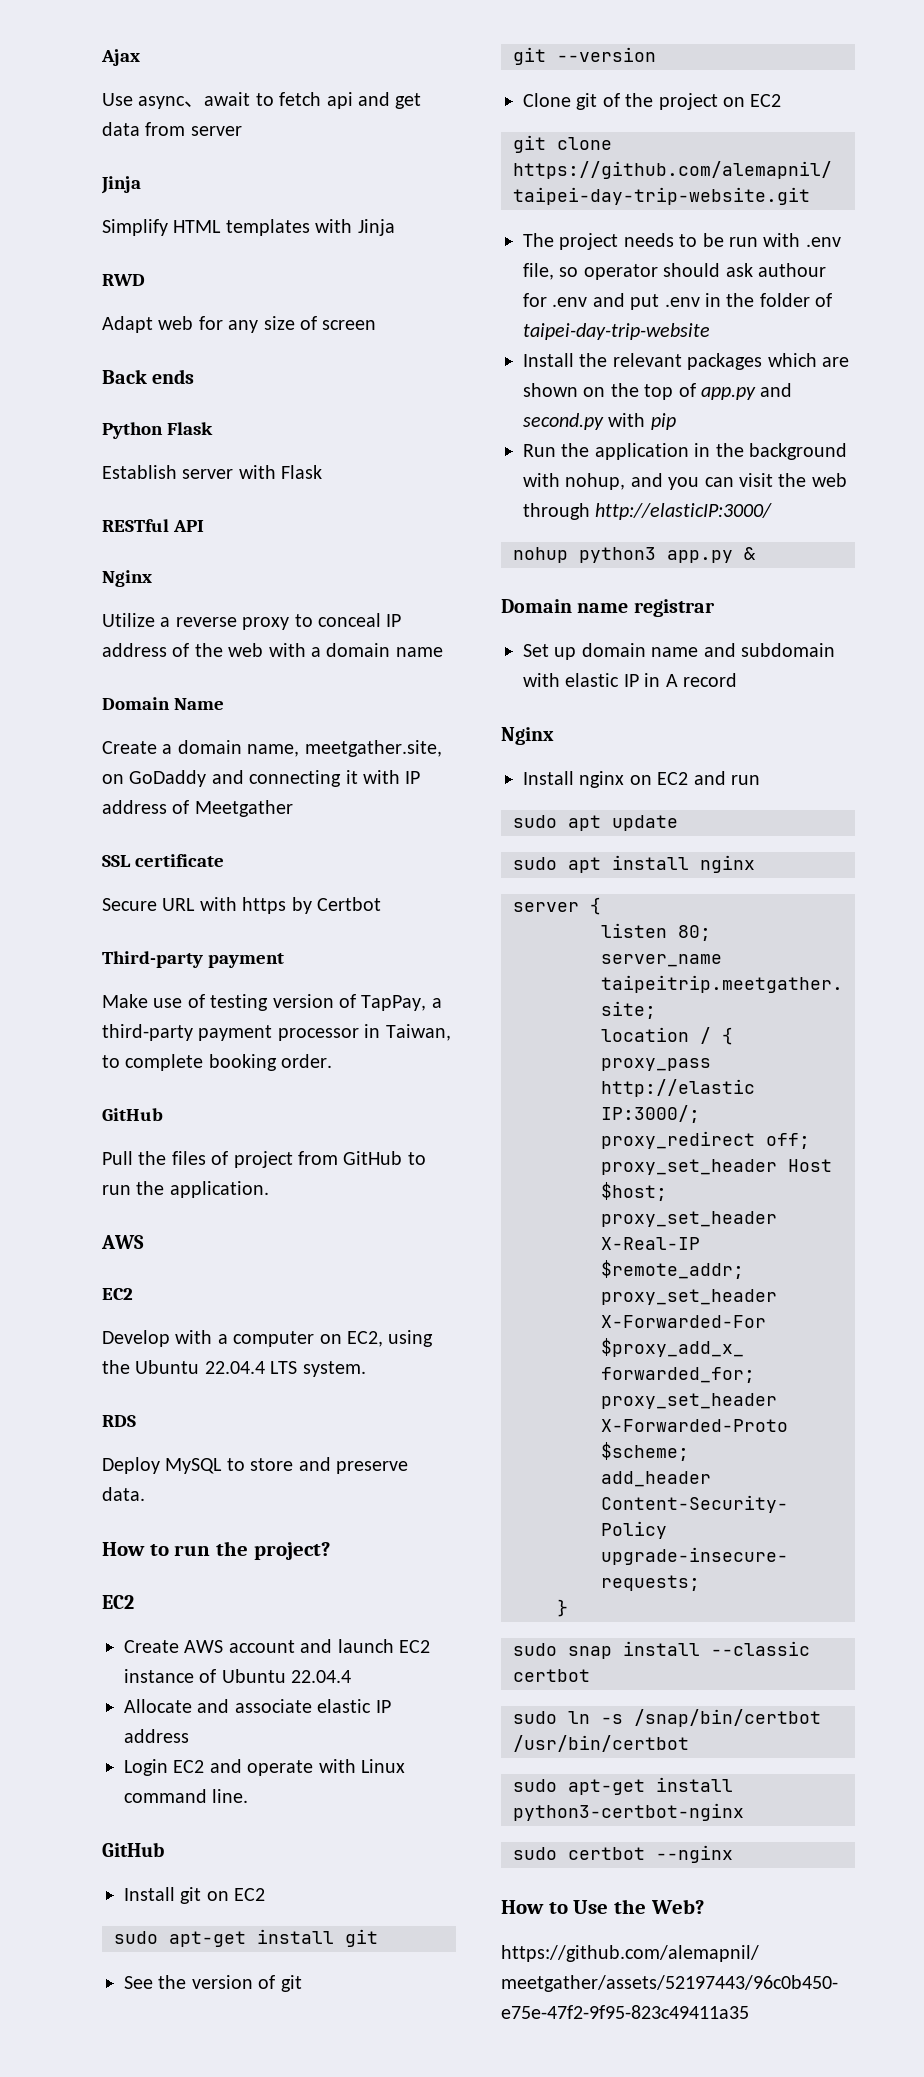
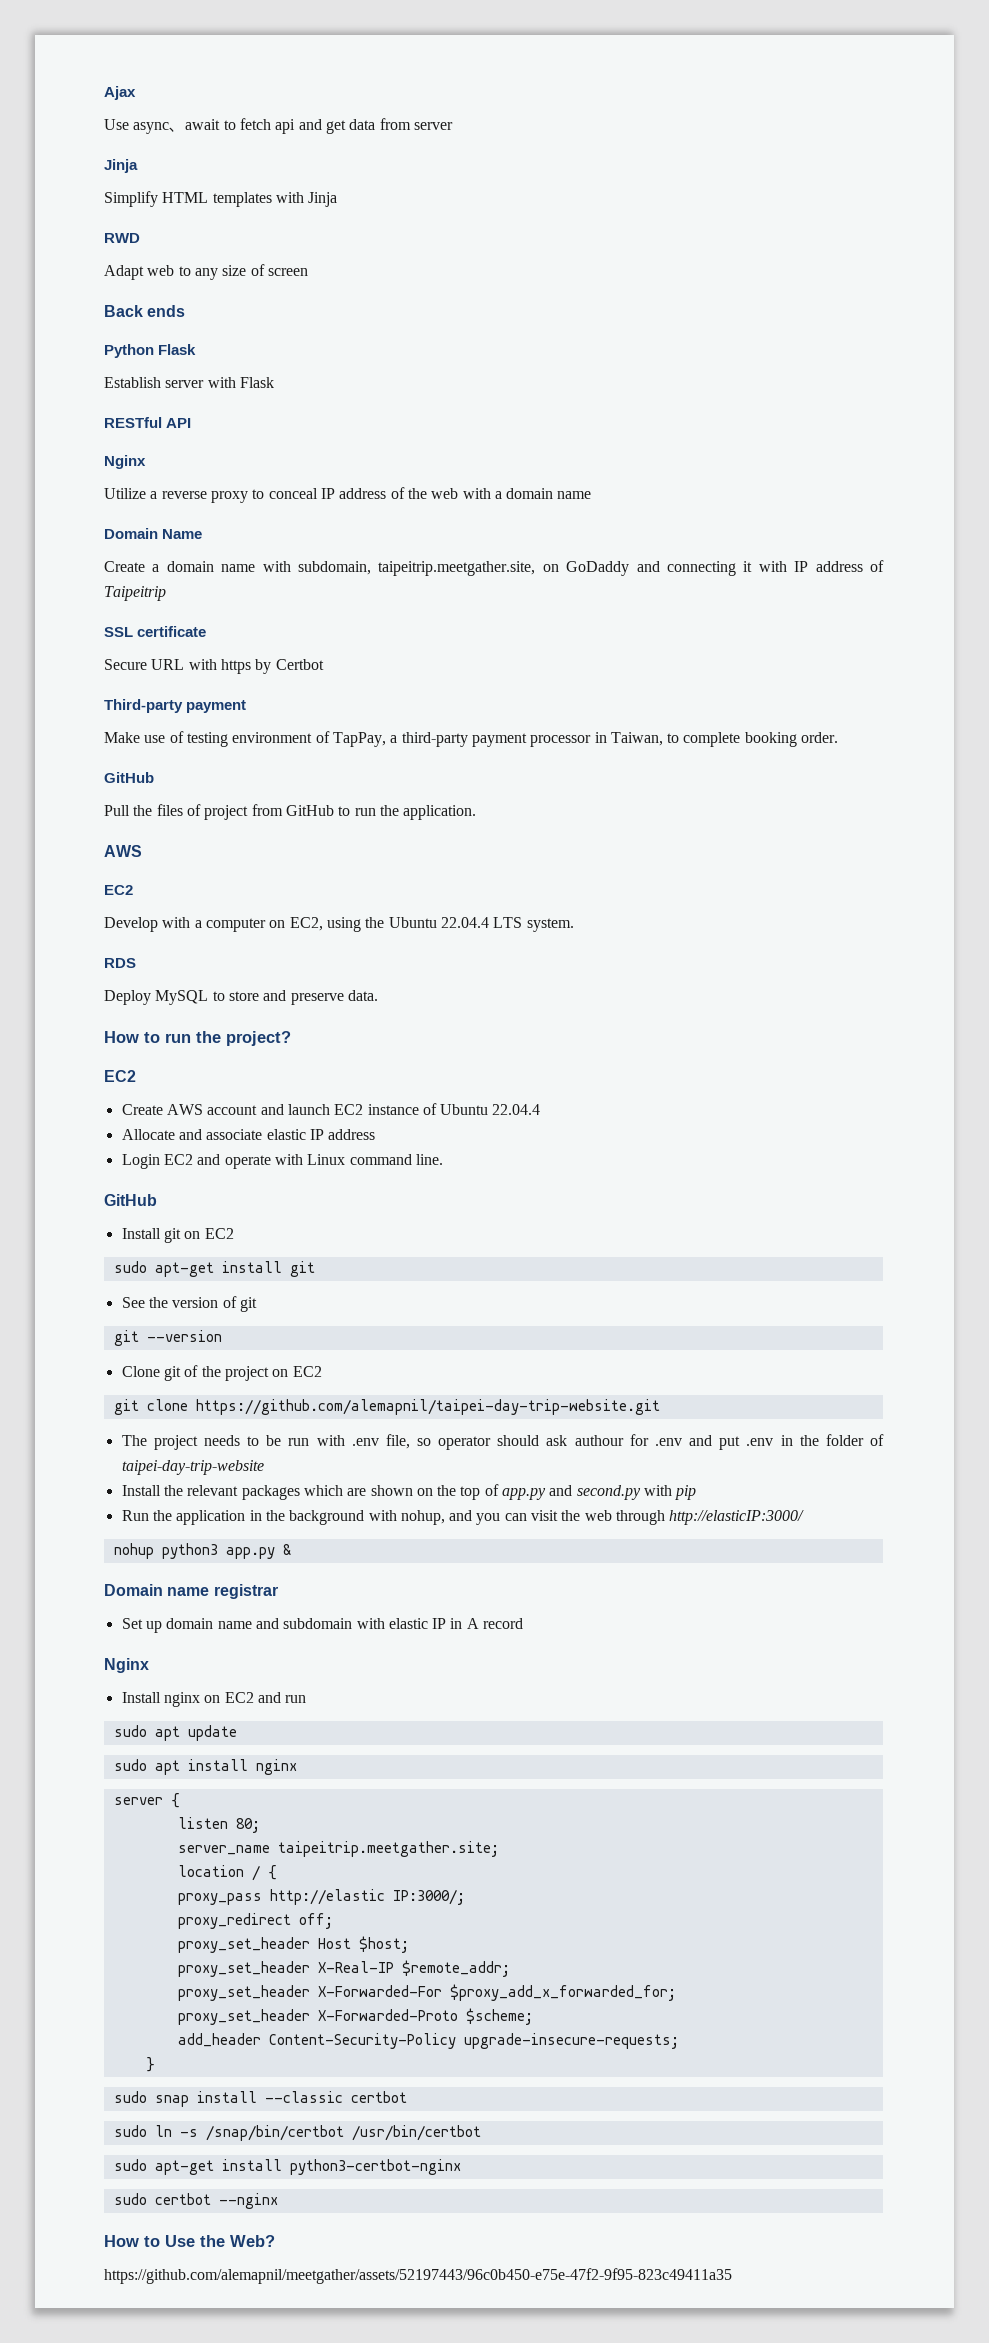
[198,316,223,330] for -> [178,266,191,276] to
[247,740,442,757] name, meetgather.site, -> [221,561,536,576] name with subdomain, taipeitrip.meetgather.site,
[194,800,293,817] Meetgather -> [104,586,166,601] Taipeitrip
[272,994,334,1008] version -> [232,732,313,743] environment

